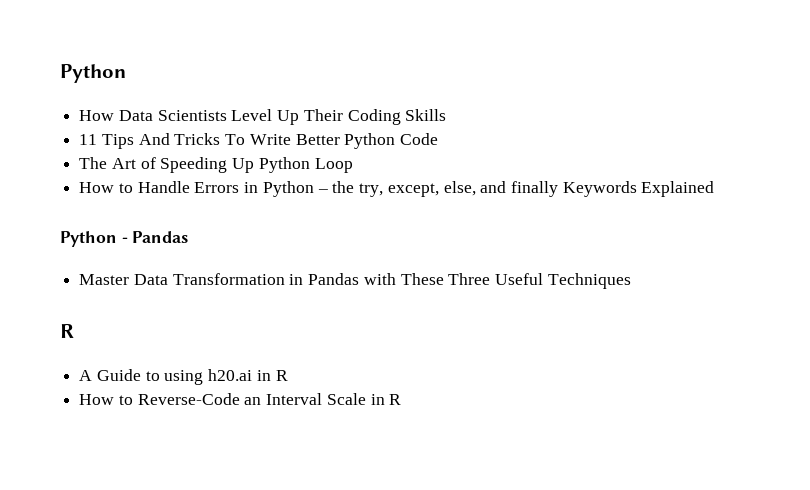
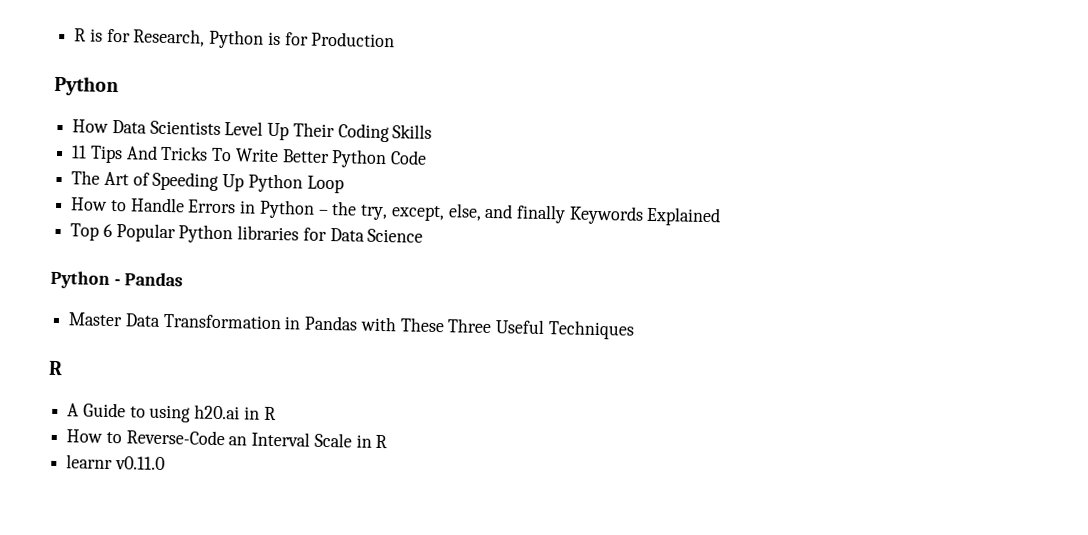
(60, 73) none -> [74,28,396,49] R is for Research, Python is for Production //
(715, 189) none -> [70,223,424,244] // Top 6 Popular Python libraries for Data Science
(402, 399) none -> [66,454,165,471] // learnr v0.11.0

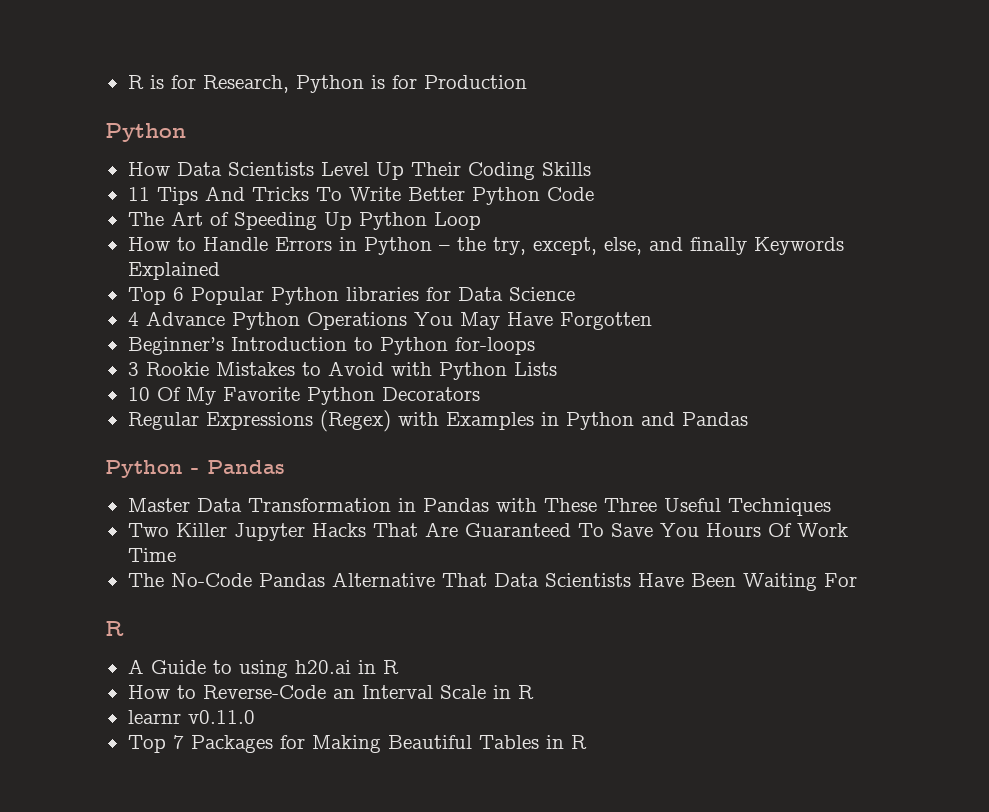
(424, 235) none -> [127,311,652,330] [127,337,535,355] [127,361,557,380] [127,387,480,405] [127,410,748,432] // 4 Advance Python Operations You May Have Forgotten // Beginner’s Introduction to Python for-loops // 3 Rookie Mistakes to Avoid with Python Lists // 10 Of My Favorite Python Decorators // Regular Expressions (Regex) with Examples in Python and Pandas
(635, 330) none -> [127,522,848,541] [127,548,176,562] [127,572,857,591] // Two Killer Jupyter Hacks That Are Guaranteed To Save You Hours Of Work Time // The No-Code Pandas Alternative That Data Scientists Have Been Waiting For
(165, 463) none -> [127,735,587,753] // Top 7 Packages for Making Beautiful Tables in R

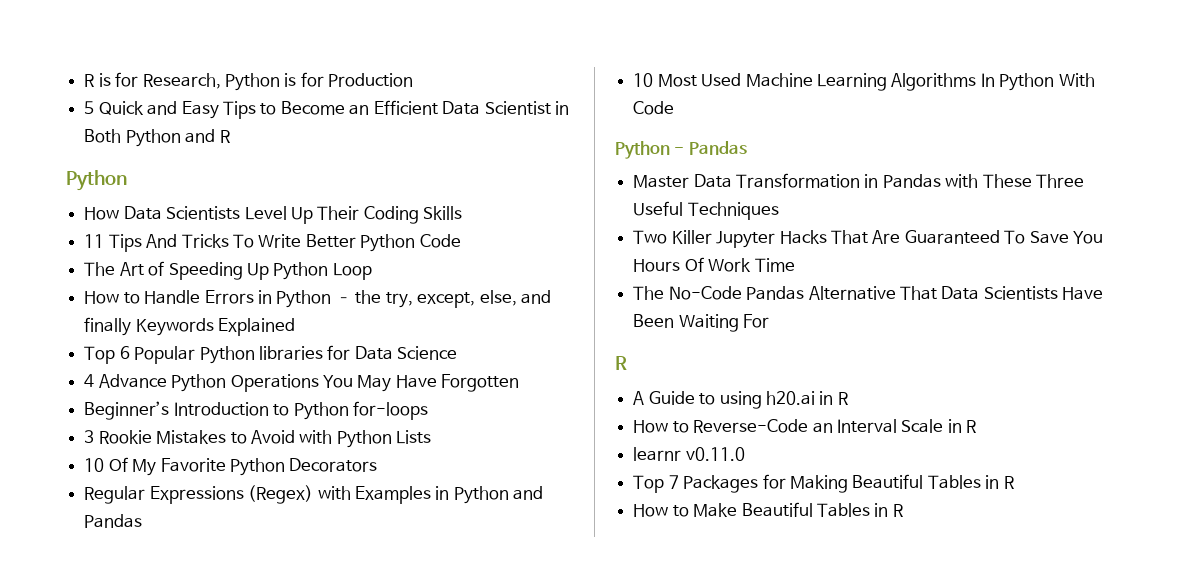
(527, 82) none -> [84,100,570,119] [84,129,231,147] // 5 Quick and Easy Tips to Become an Efficient Data Scientist in Both Python and R
(748, 419) none -> [633,73,1095,91] [633,101,675,115] // 10 Most Used Machine Learning Algorithms In Python With Code
(587, 742) none -> [633,502,904,517] // How to Make Beautiful Tables in R

